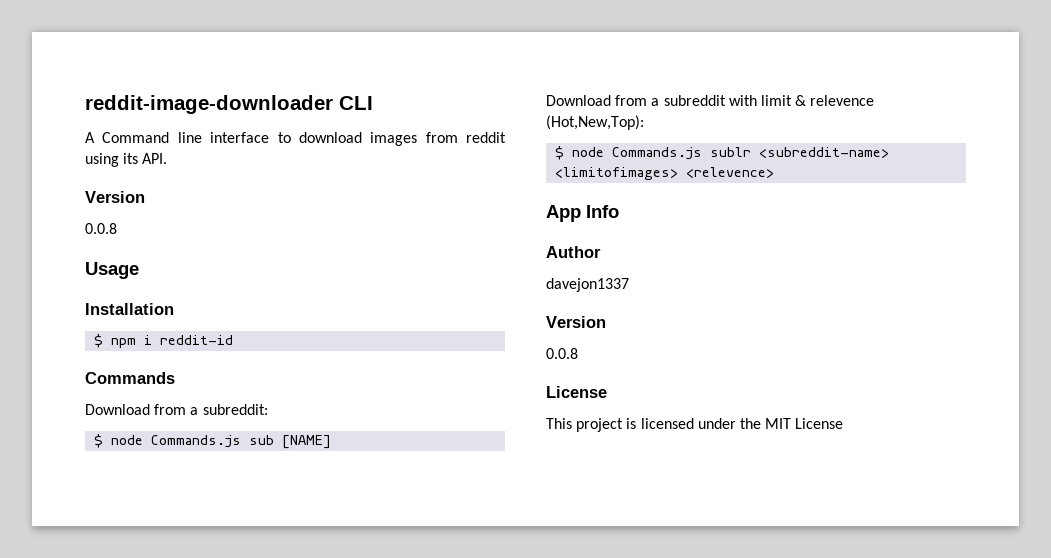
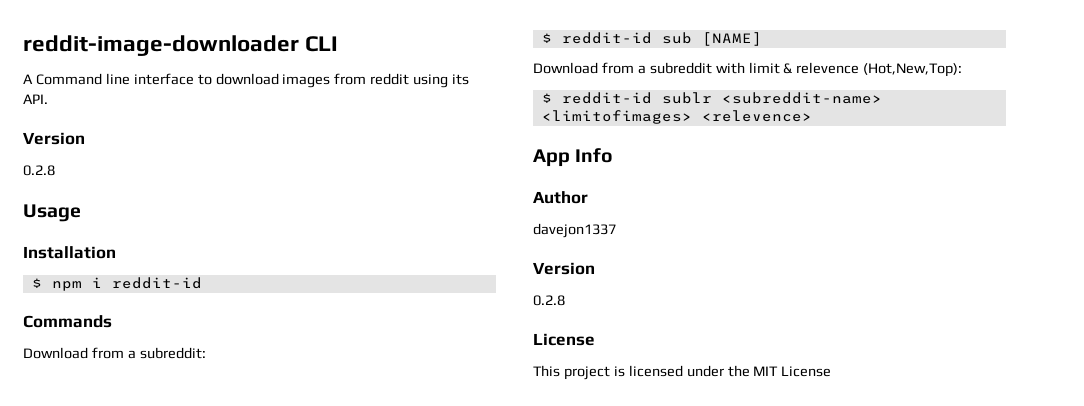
[85,223,117,234] 0.0.8 -> [23,165,55,176] 0.2.8
[111,435,242,448] node Commands.js -> [561,32,652,44] reddit-id
[572,147,703,160] node Commands.js -> [561,92,652,104] reddit-id
[546,348,578,359] 0.0.8 -> [533,295,565,306] 0.2.8

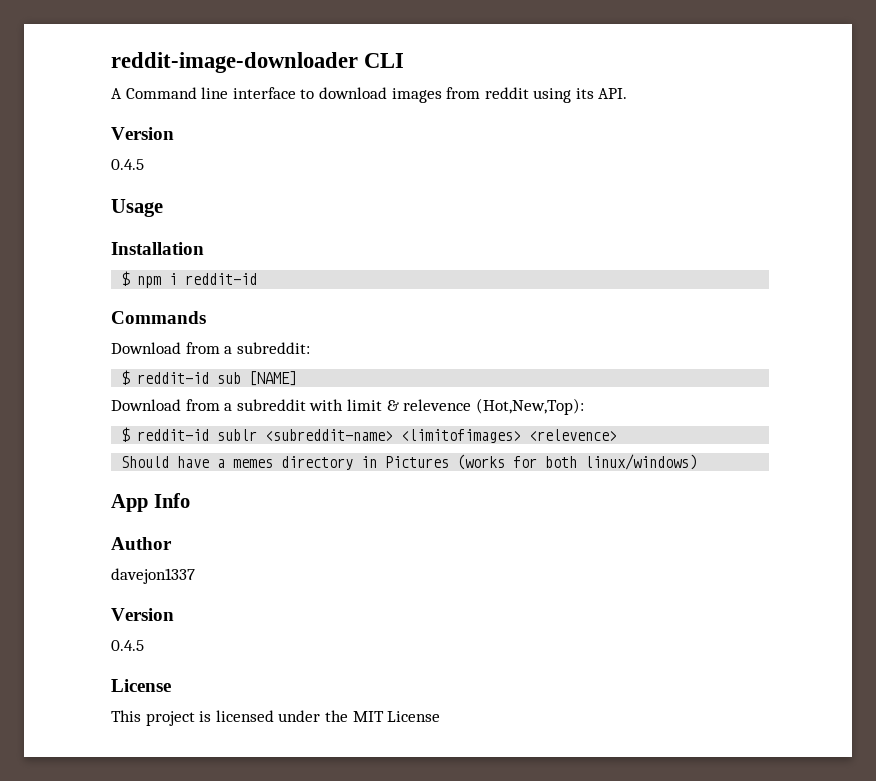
[23,165,55,176] 0.2.8 -> [111,159,144,170] 0.4.5
(812, 116) none -> [121,454,698,470] // Should have a memes directory in Pictures (works for both linux/windows)
[533,295,565,306] 0.2.8 -> [111,640,144,651] 0.4.5

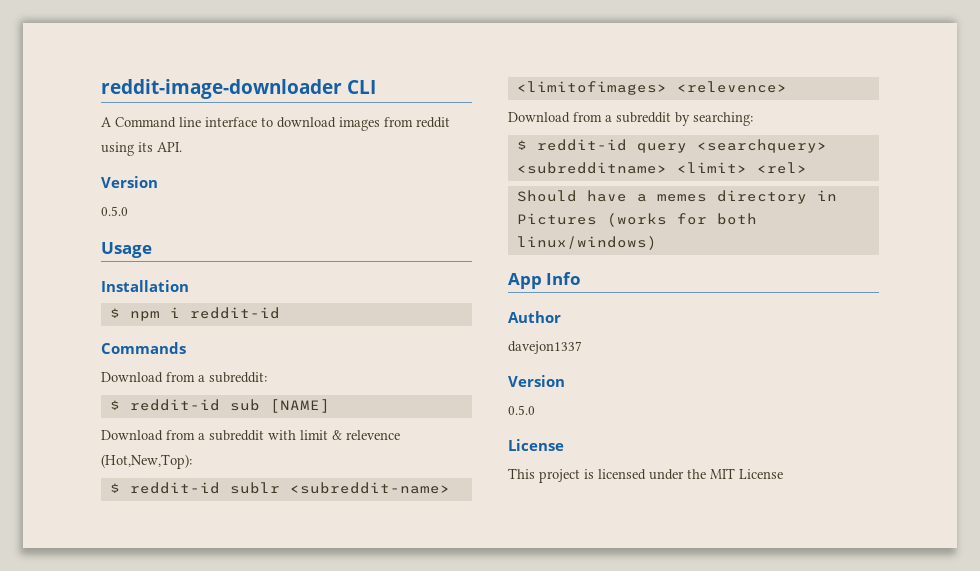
[111,159,144,170] 0.4.5 -> [101,206,128,216] 0.5.0
(618, 435) none -> [508,112,753,126] [516,139,827,153] [516,162,807,174] // Download from a subreddit by searching: // $ reddit-id query <searchquery> <subredditname> <limit> <rel>
[111,640,144,651] 0.4.5 -> [508,405,535,415] 0.5.0

